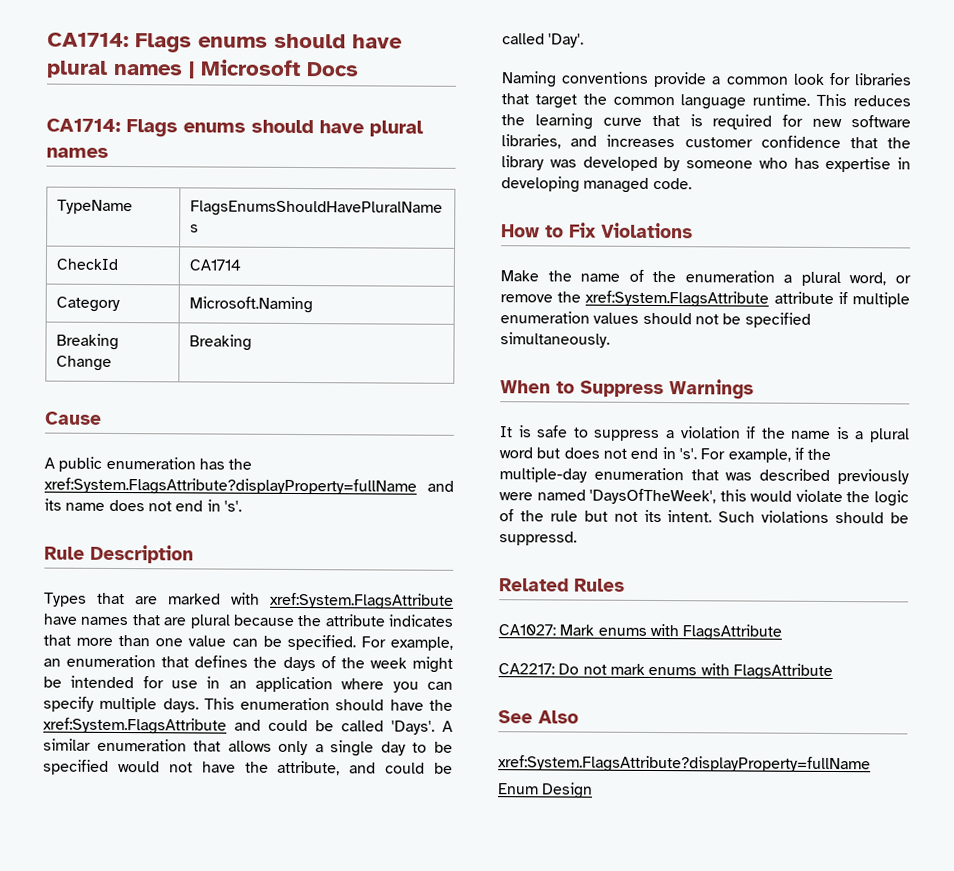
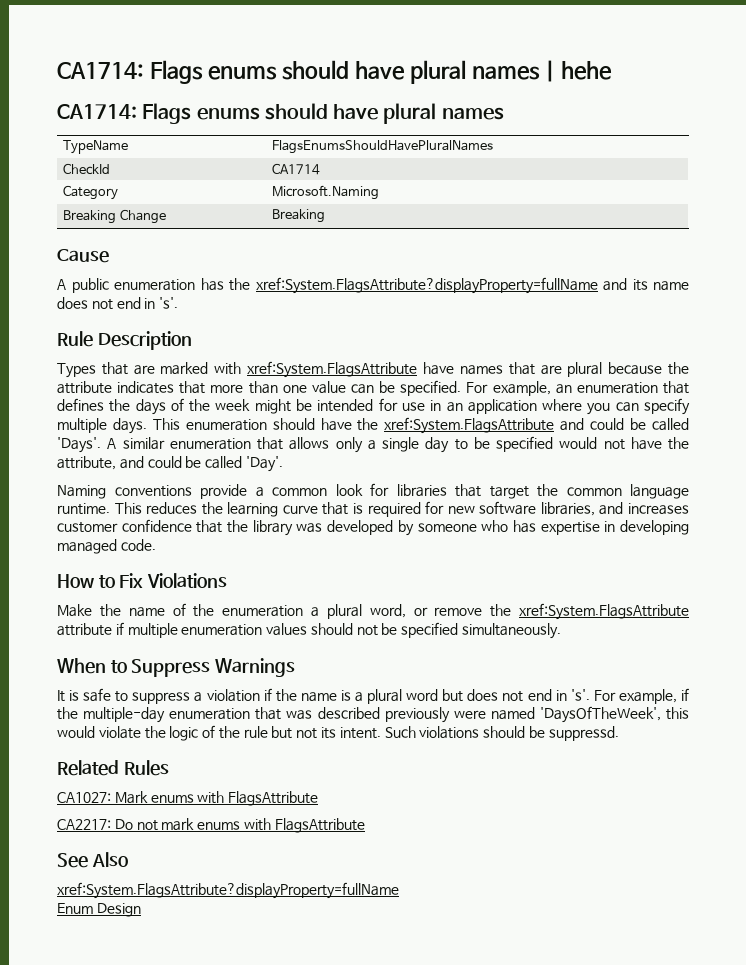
[201,59,359,77] Microsoft Docs -> [560,61,612,80] hehe

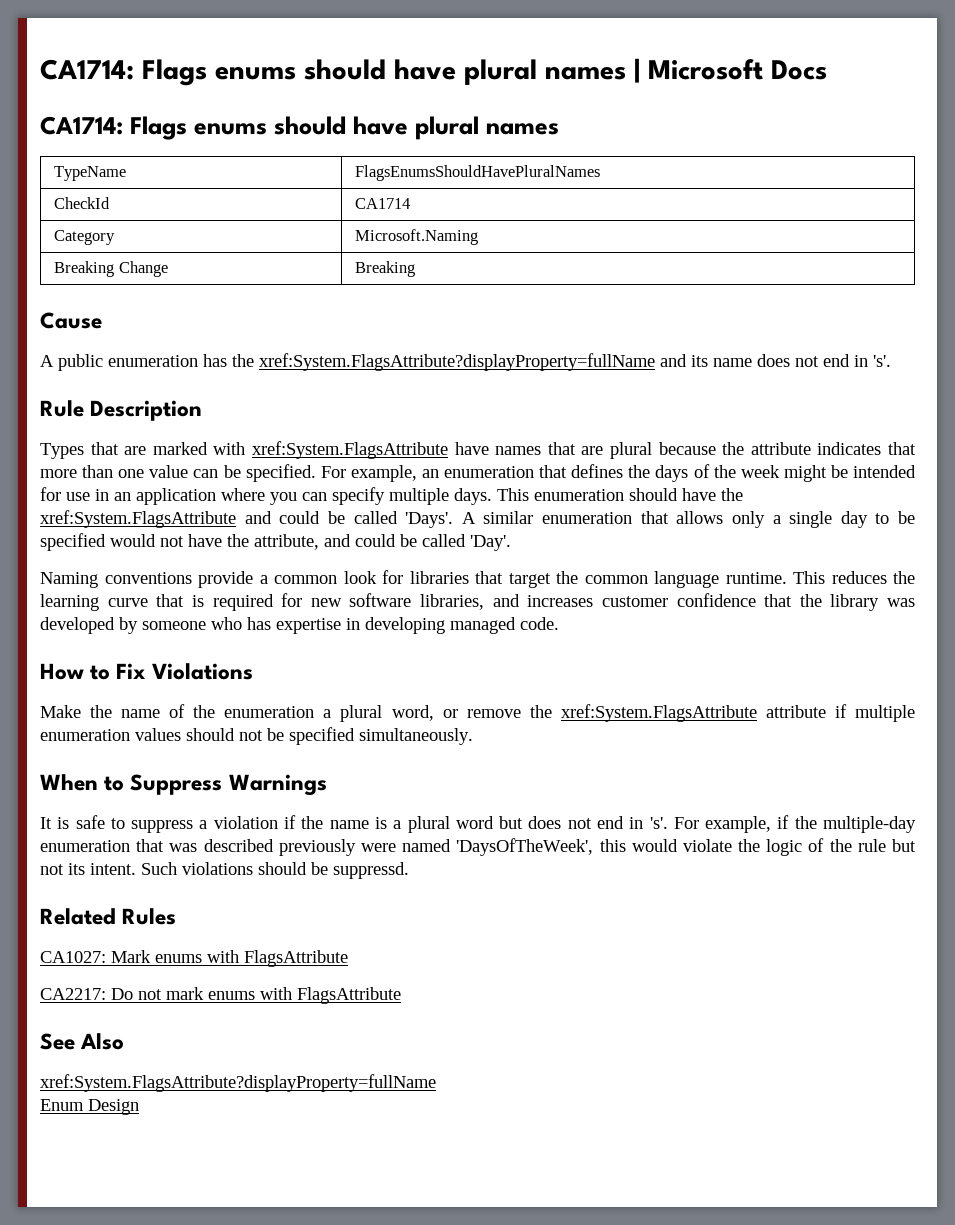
[560,61,612,80] hehe -> [648,59,827,80] Microsoft Docs

